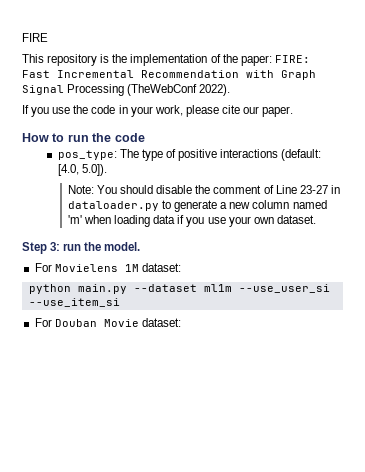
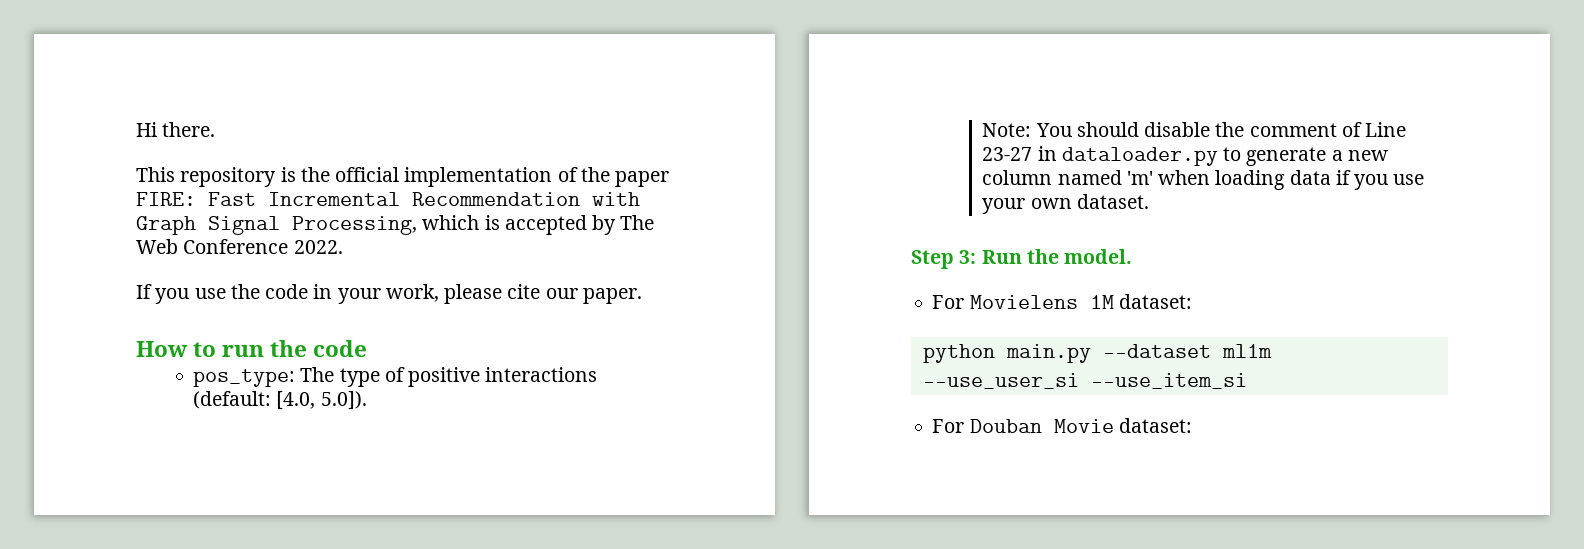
[22,33,48,42] FIRE -> [136,122,216,137] Hi there.
(128, 58) none -> [335,167,400,182] official
[240,55,272,66] paper: -> [615,171,670,187] paper
[67,84,231,96] Processing (TheWebConf 2022). -> [292,215,655,235] [136,239,343,254] Processing, which is accepted by The Web Conference 2022.
[63,243,82,251] run -> [981,250,1022,264] Run

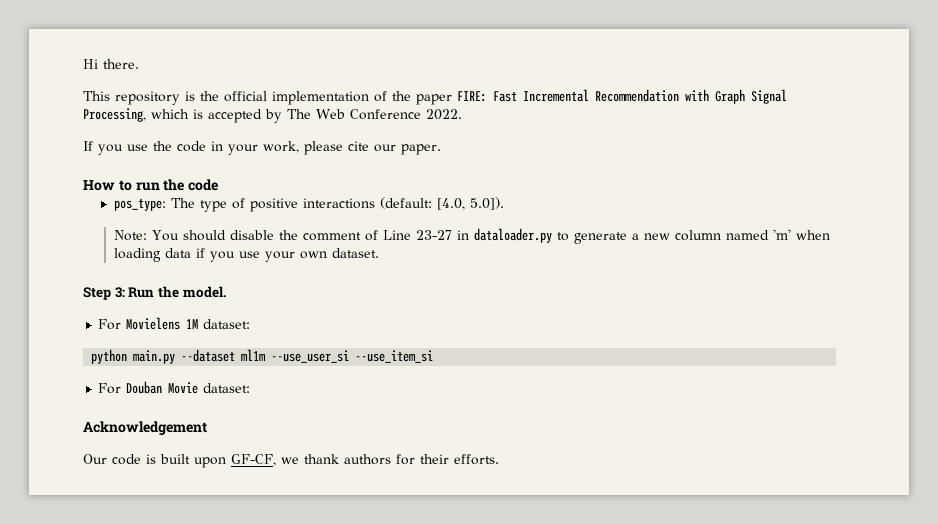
(1192, 425) none -> [83,421,207,435] [83,454,499,468] // Acknowledgement // Our code is built upon GF-CF, we thank authors for their efforts.

